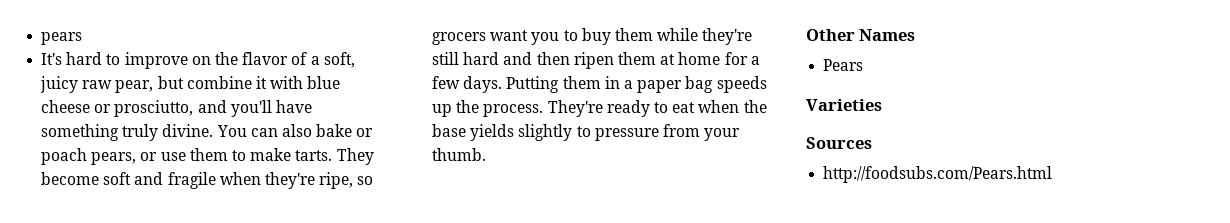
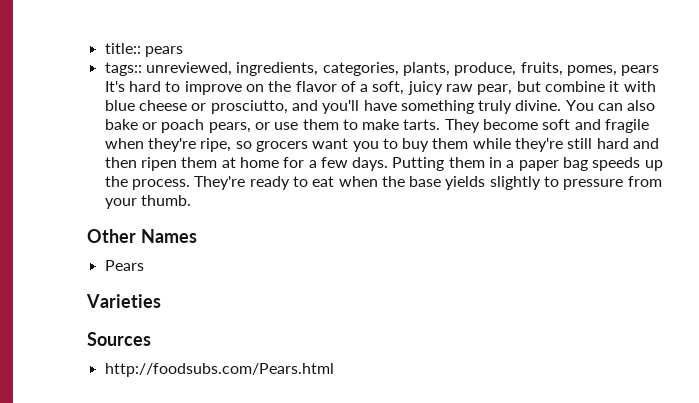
(41, 38) none -> [104,43,141,54] title::
(83, 38) none -> [104,62,660,76] tags:: unreviewed, ingredients, categories, plants, produce, fruits, pomes, pears

